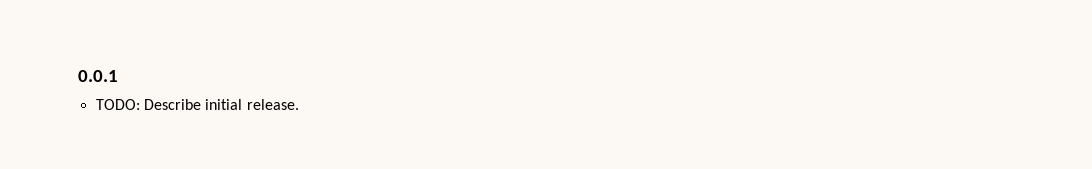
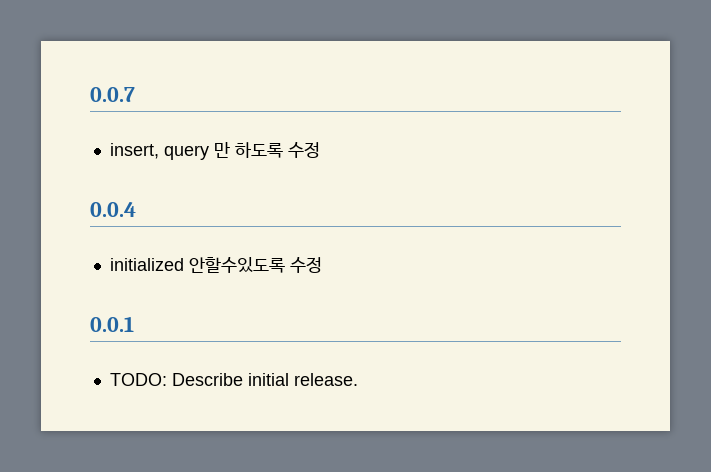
(78, 76) none -> [90,87,135,102] [109,142,320,160] [90,202,136,217] [109,257,322,273] 0.0.7 // insert, query 만 하도록 수정 // 0.0.4 // initialized 안할수있도록 수정 //

